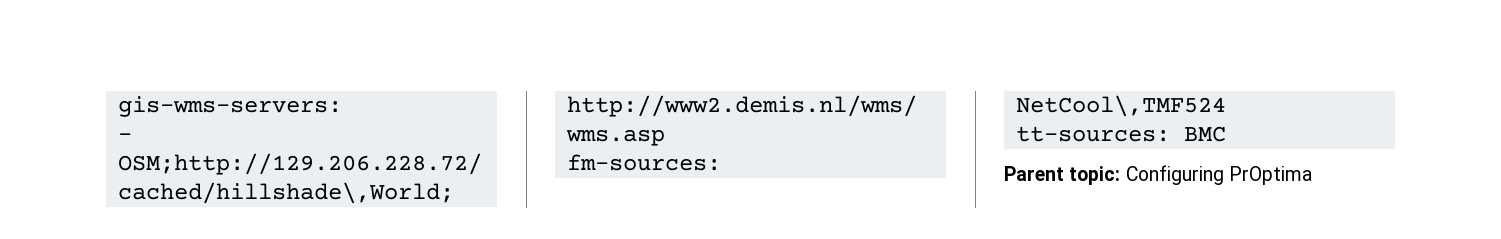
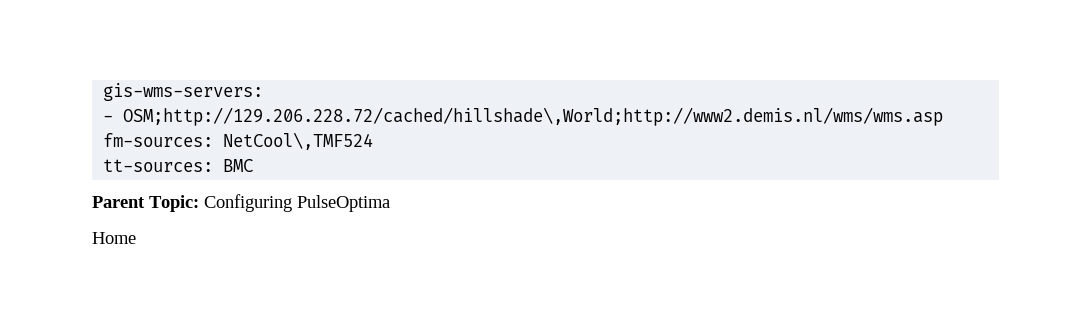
[1069,165,1312,185] topic: Configuring PrOptima -> [149,194,390,212] [92,232,136,244] Topic: Configuring PulseOptima // Home

